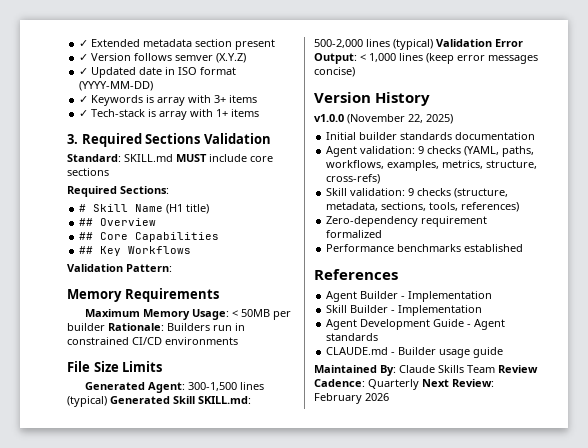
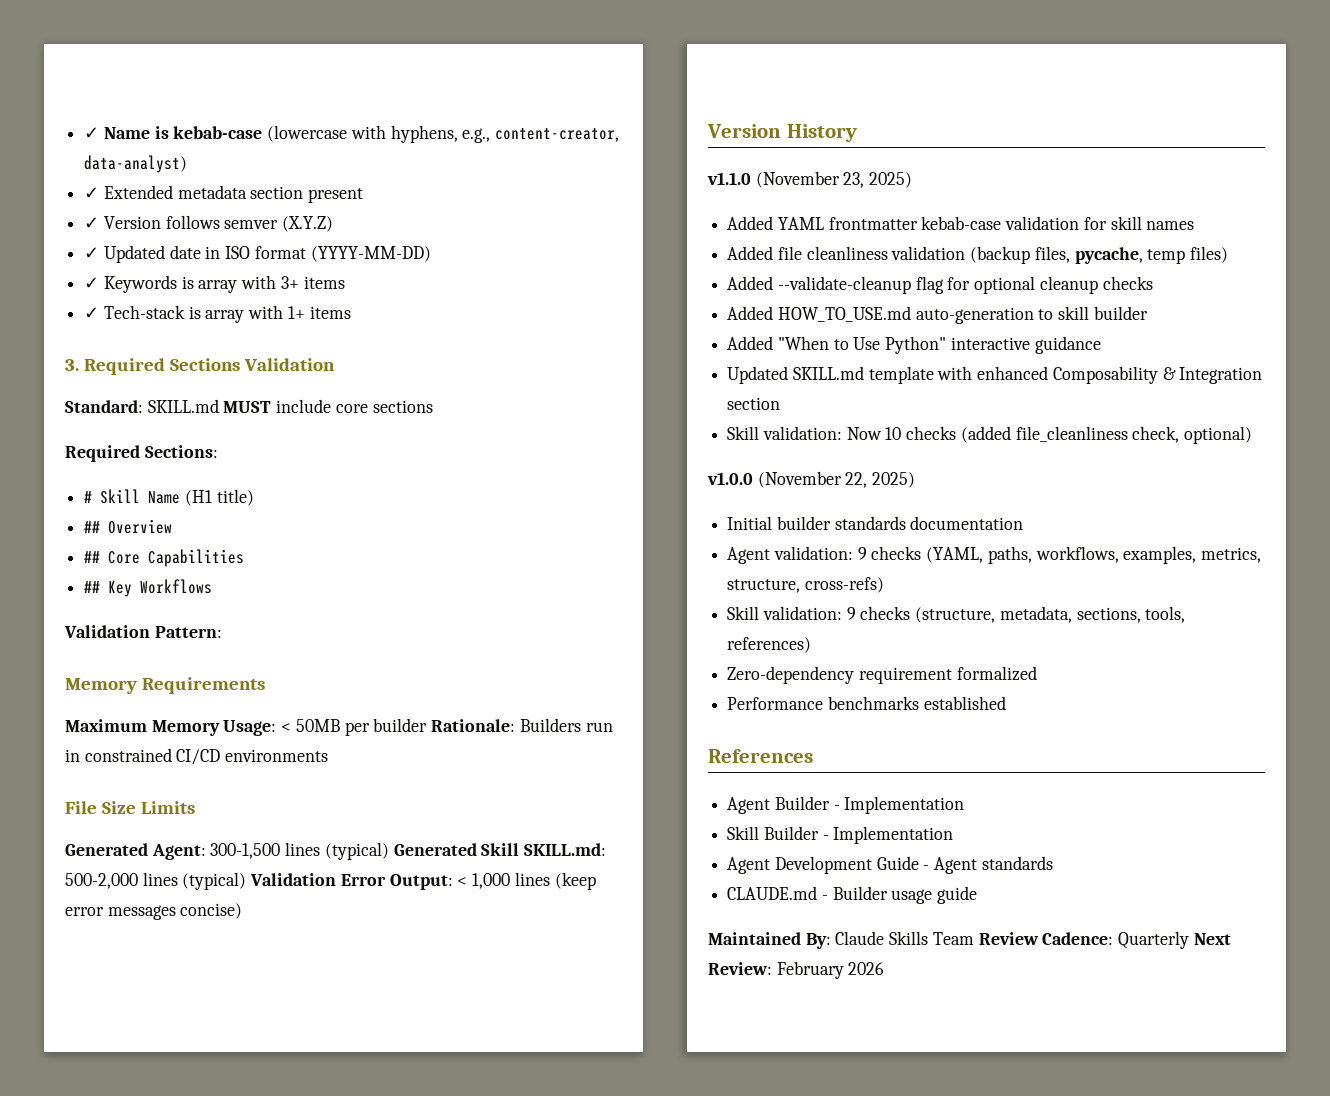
[79,40,89,47] ✓ -> [84,125,620,143] [84,155,188,173] [84,187,100,199] ✓ Name is kebab-case (lowercase with hyphens, e.g., content-creator, data-analyst) // ✓
(431, 99) none -> [707,171,913,188] [727,216,1195,230] [727,246,1229,264] [727,276,1153,294] [727,306,1148,324] [727,336,1101,354] [727,366,1263,384] [727,397,781,410] [727,426,1253,444] // v1.1.0 (November 23, 2025) // Added YAML frontmatter kebab-case validation for skill names // Added file cleanliness validation (backup files, pycache, temp files) // Added --validate-cleanup flag for optional cleanup checks // Added HOW_TO_USE.md auto-generation to skill builder // Added "When to Use Python" interactive guidance // Updated SKILL.md template with enhanced Composability & Integration section // Skill validation: Now 10 checks (added file_cleanliness check, optional)

